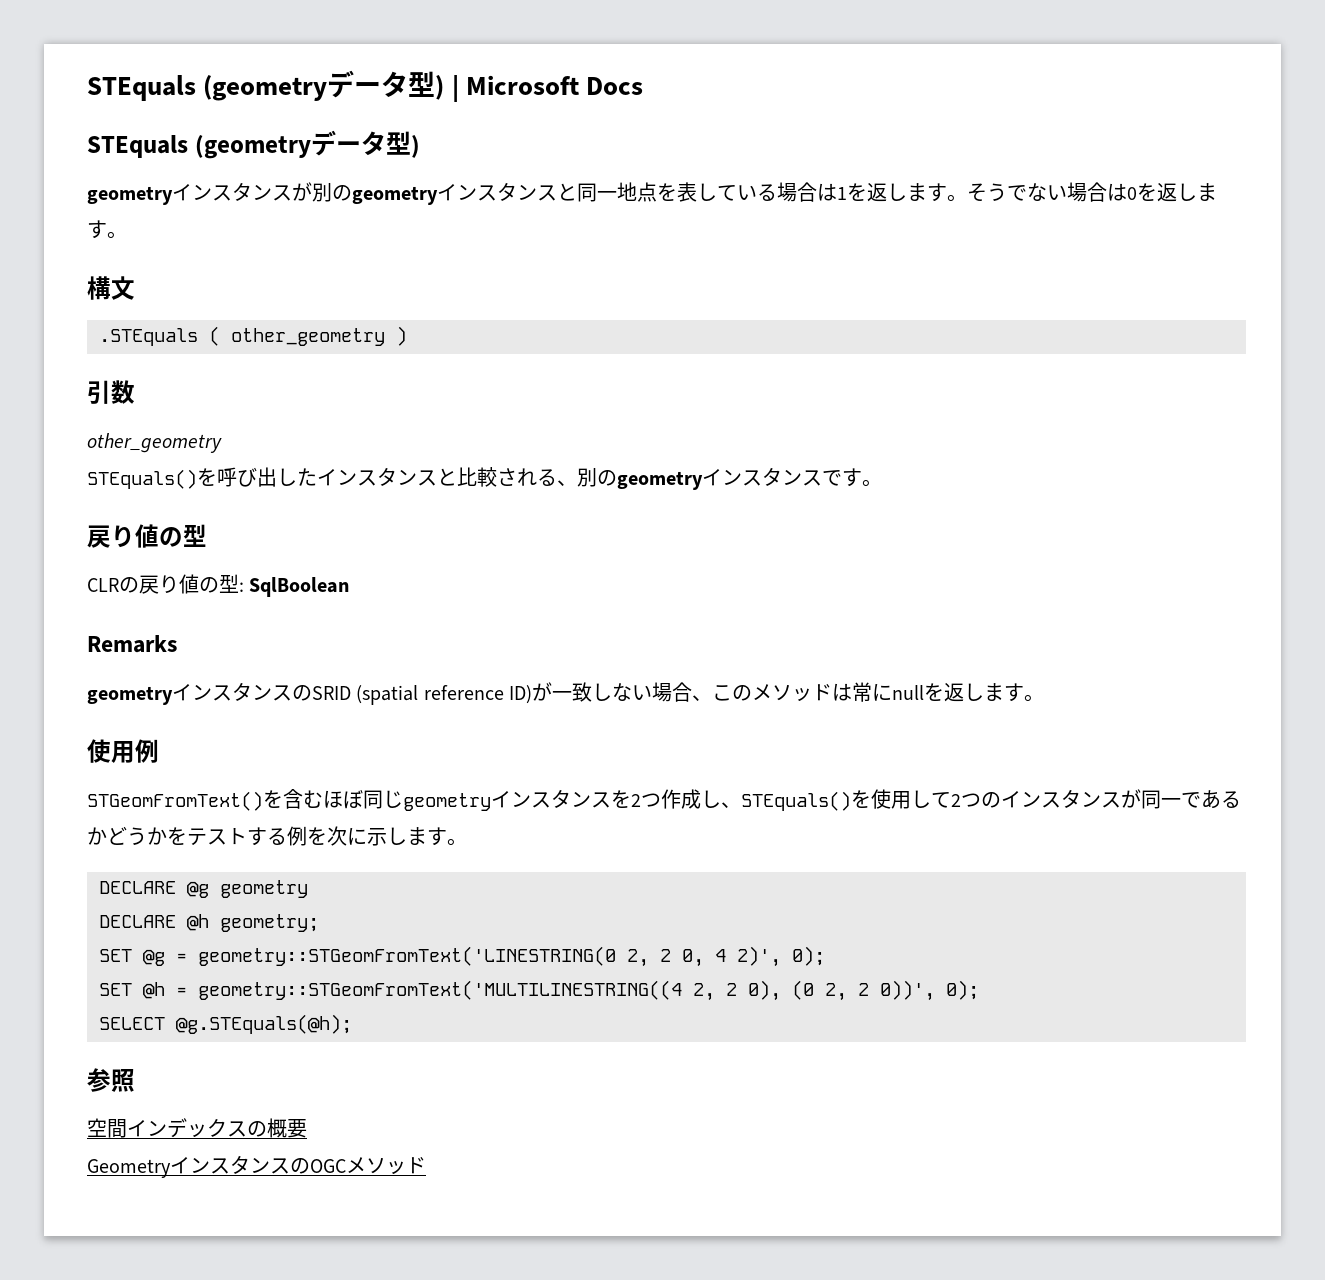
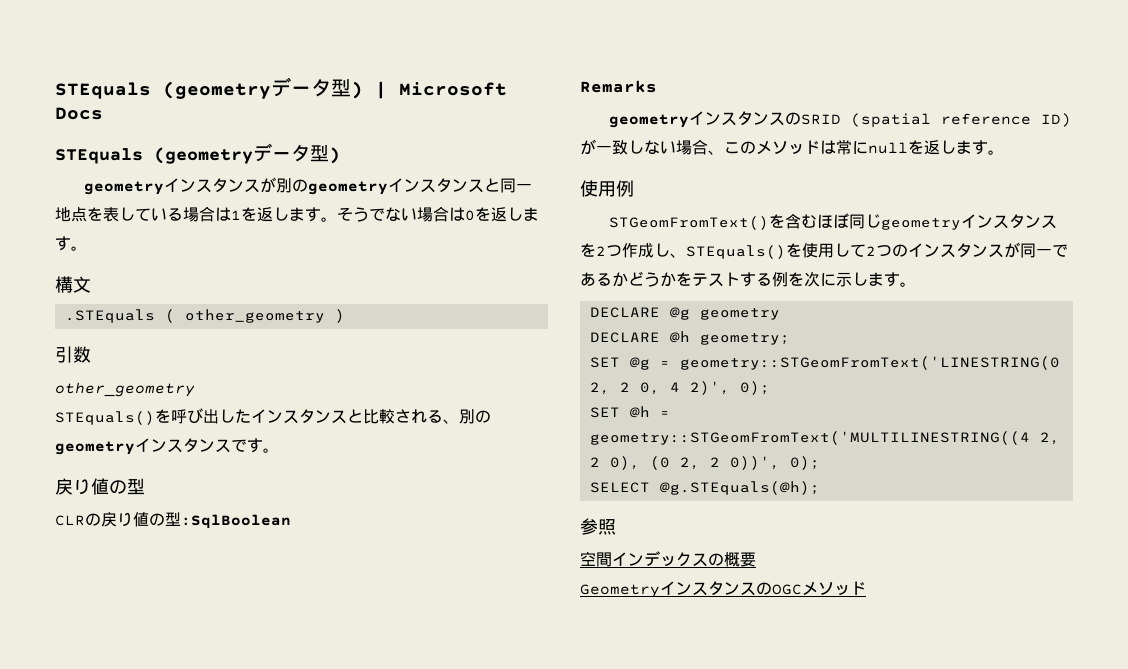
[239,577,350,597] : SqlBoolean -> [181,514,291,529] :SqlBoolean

